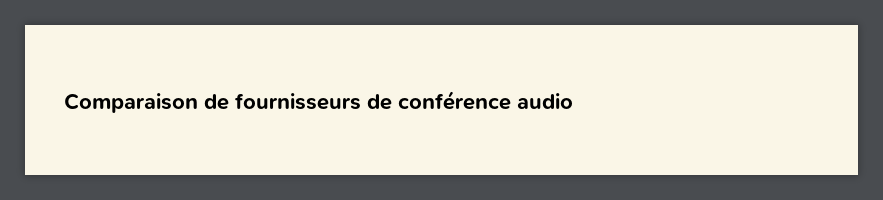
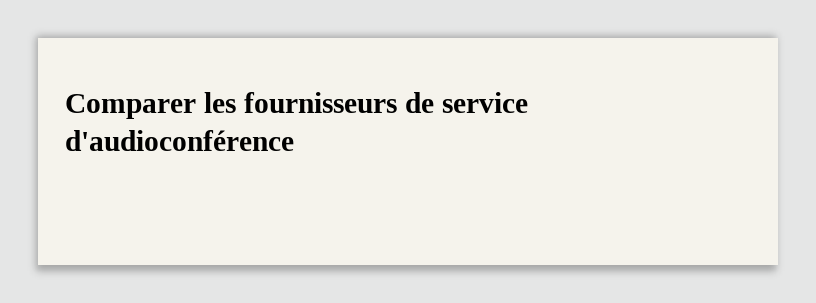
[64,91,573,113] Comparaison de fournisseurs de conférence audio -> [65,92,528,119] [65,130,294,151] Comparer les fournisseurs de service d'audioconférence

